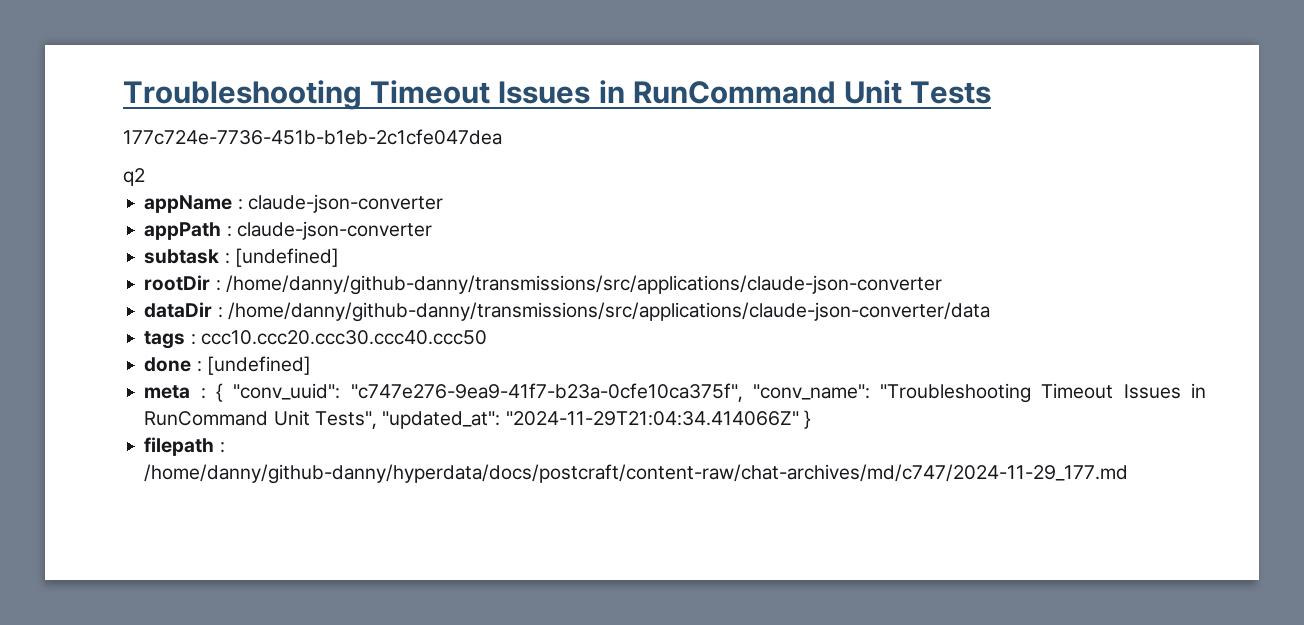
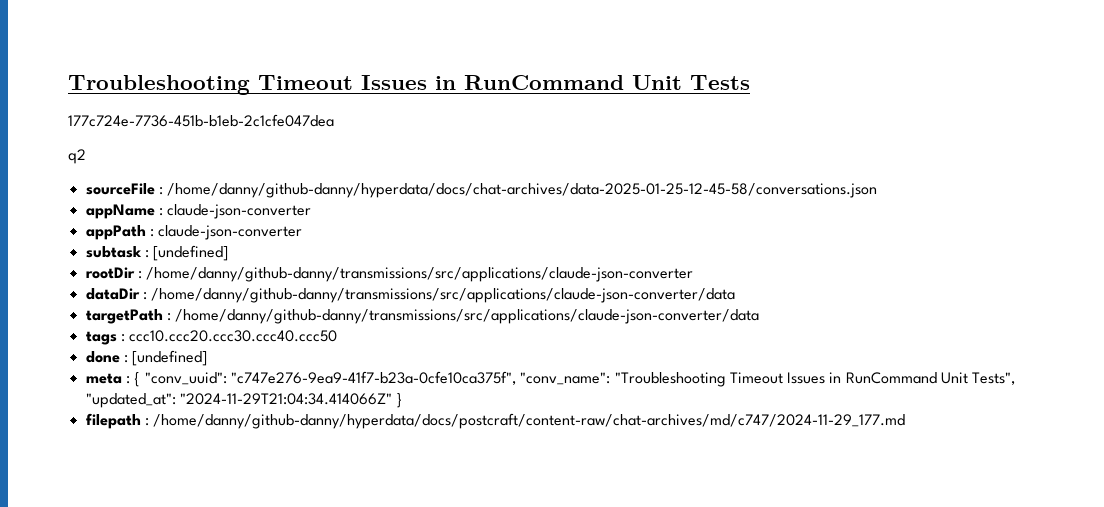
(145, 177) none -> [85,183,878,198] // sourceFile : /home/danny/github-danny/hyperdata/docs/chat-archives/data-2025-01-25-12-45-58/conversations.json
(990, 312) none -> [85,309,760,324] // targetPath : /home/danny/github-danny/transmissions/src/applications/claude-json-converter/data

